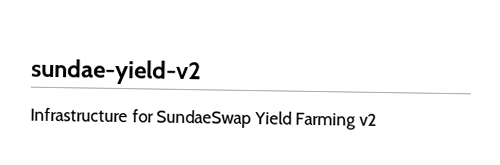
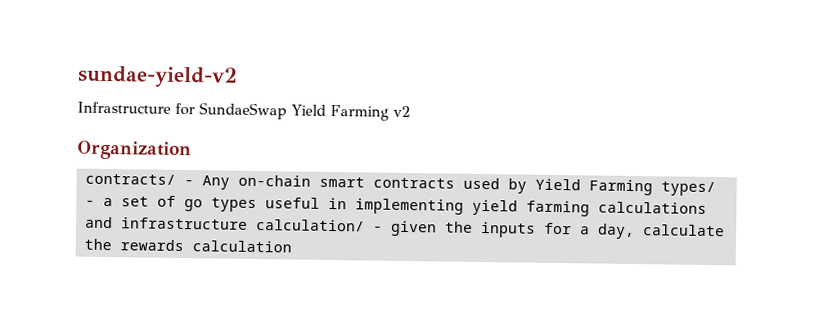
(377, 119) none -> [77,140,192,161] [85,173,716,197] [85,195,707,217] [85,216,725,240] [84,238,292,253] // Organization // contracts/ - Any on-chain smart contracts used by Yield Farming types/ - a set of go types useful in implementing yield farming calculations and infrastructure calculation/ - given the inputs for a day, calculate the rewards calculation

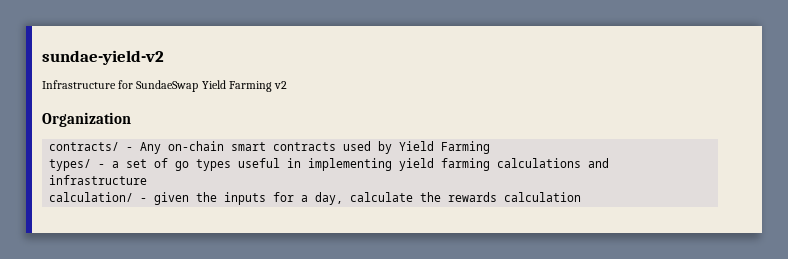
(653, 187) none -> (491, 147) //
(248, 223) none -> (148, 180) //

